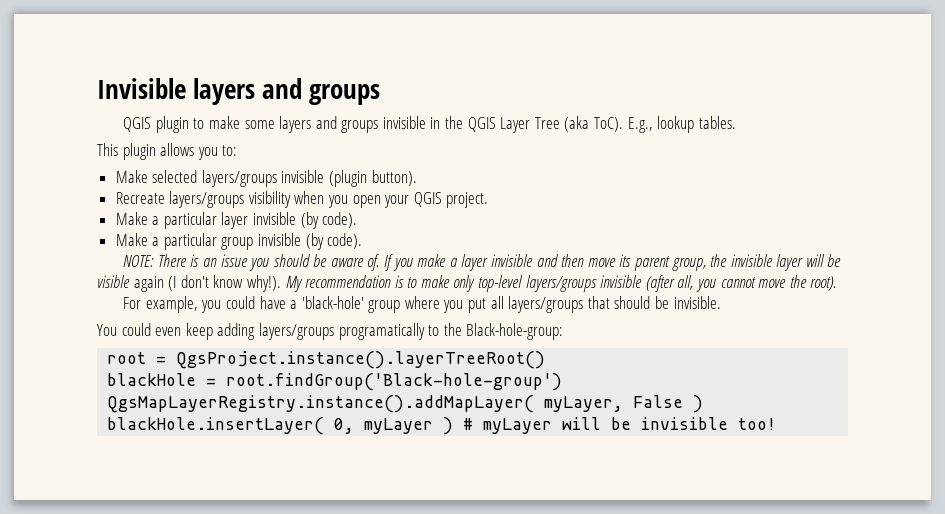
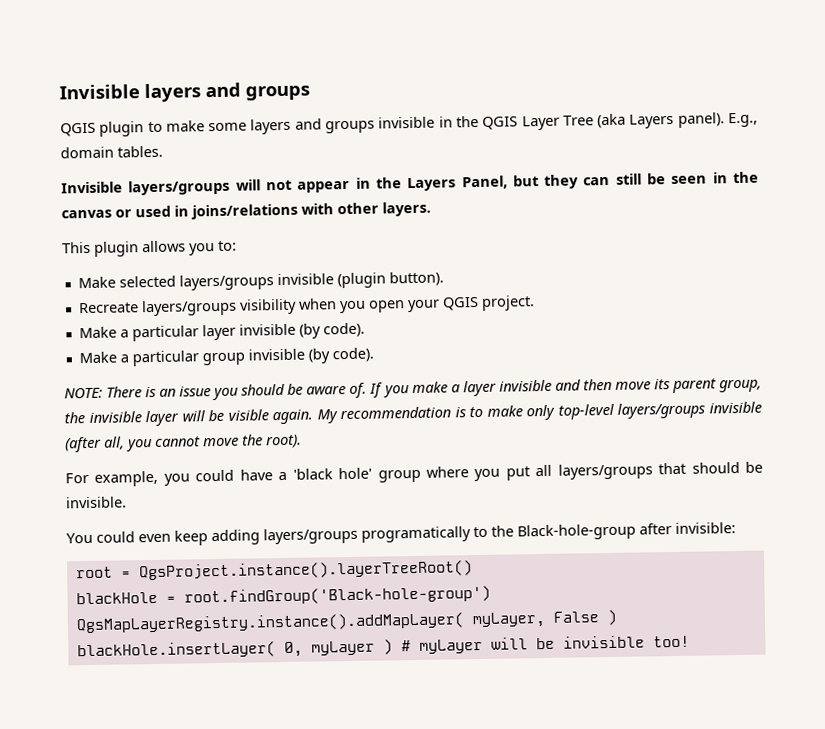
[593,116,736,133] ToC). E.g., lookup tables. -> [629,112,758,129] [60,145,163,159] [61,171,759,196] [61,201,431,220] Layers panel). E.g., domain tables. // Invisible layers/groups will not appear in the Layers Panel, but they can still be seen in the canvas or used in joins/relations with other layers.
[133,275,281,292] again (I don't know why!). -> [272,409,314,425] again.
[301,296,364,309] 'black-hole' -> [292,467,373,480] 'black hole'
[466,323,564,340] Black-hole-group: -> [517,522,736,541] Black-hole-group after invisible:

